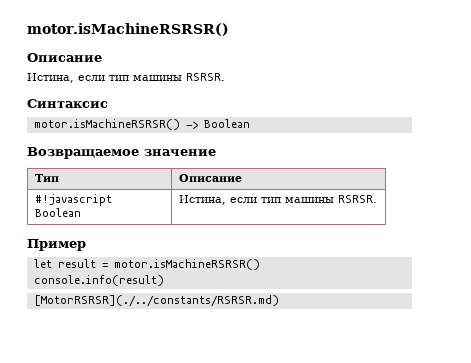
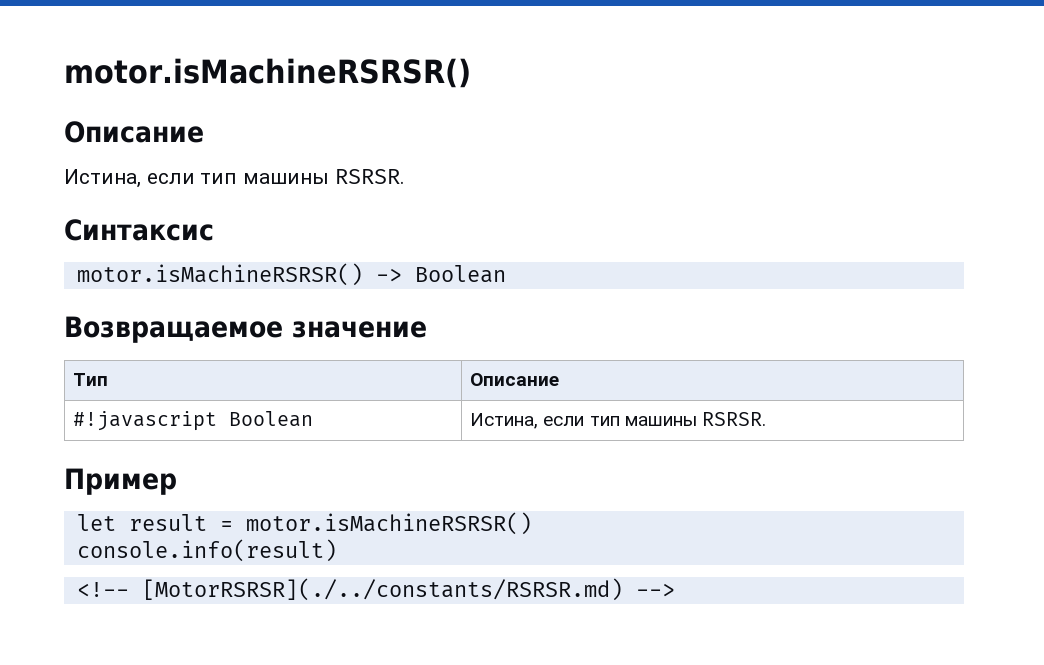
[33,295,279,307] [MotorRSRSR](./../constants/RSRSR.md) -> [76,578,675,601] <!-- [MotorRSRSR](./../constants/RSRSR.md) -->

